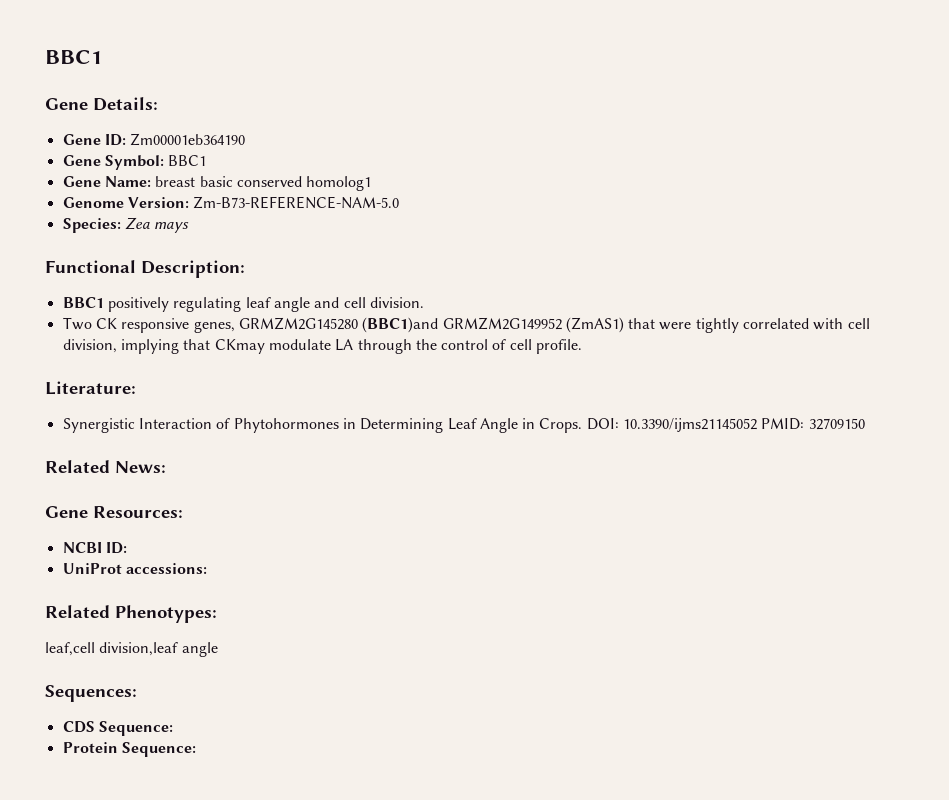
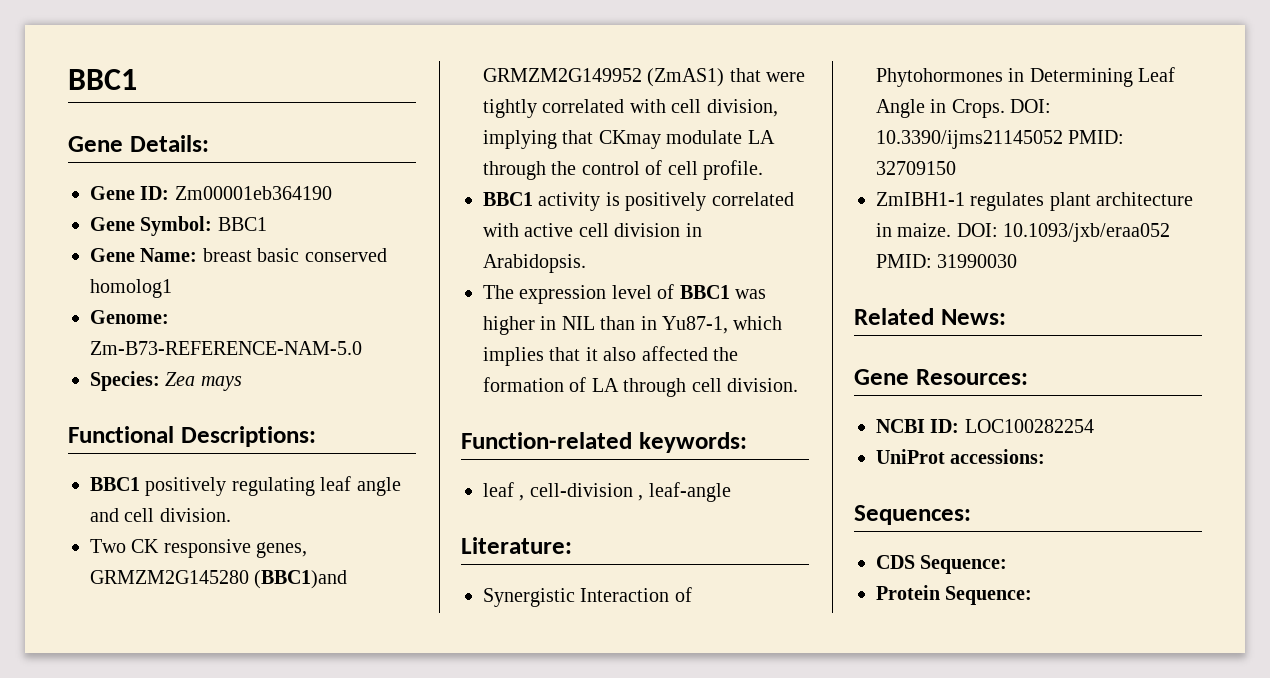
[62,197,189,208] Genome Version: -> [90,310,169,324] Genome:
[141,260,245,278] Description: -> [180,426,316,447] Descriptions:
(583, 346) none -> [483,192,794,211] [483,223,702,237] [483,254,586,273] [483,284,766,304] [483,316,783,335] [483,346,738,366] [483,377,798,397] [461,432,747,453] [483,482,731,502] // BBC1 activity is positively correlated with active cell division in Arabidopsis. // The expression level of BBC1 was higher in NIL than in Yu87-1, which implies that it also affected the formation of LA through cell division. // Function-related keywords: // leaf , cell-division , leaf-angle
(865, 424) none -> [876,192,1194,211] [876,223,1171,242] [876,254,1018,268] // ZmIBH1-1 regulates plant architecture in maize. DOI: 10.1093/jxb/eraa052 PMID: 31990030
(127, 548) none -> [964,419,1094,433] LOC100282254
[45,605,217,623] [45,642,218,657] // Related Phenotypes: // leaf,cell division,leaf angle -> (1046, 456) none

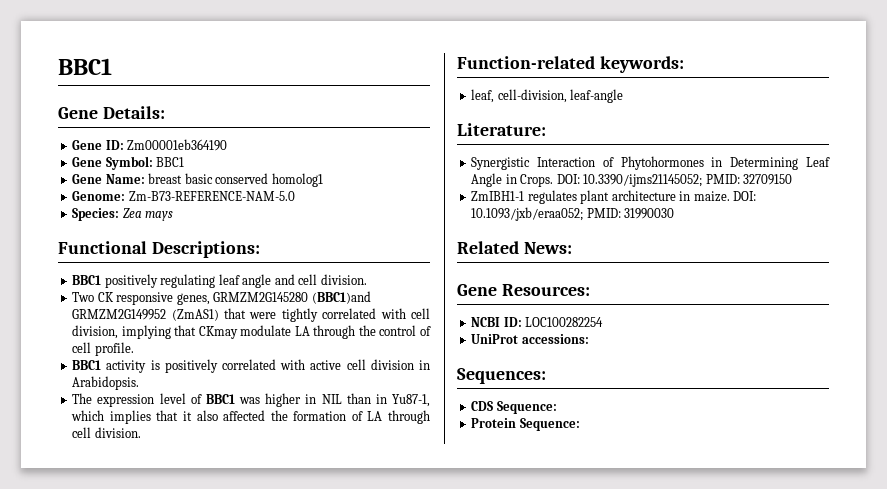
[483,482,644,501] leaf , cell-division , -> [471,89,567,103] leaf, cell-division,
[876,130,1063,149] 10.3390/ijms21145052 -> [583,174,703,187] 10.3390/ijms21145052;
[1003,223,1171,242] 10.1093/jxb/eraa052 -> [471,207,584,221] 10.1093/jxb/eraa052;

